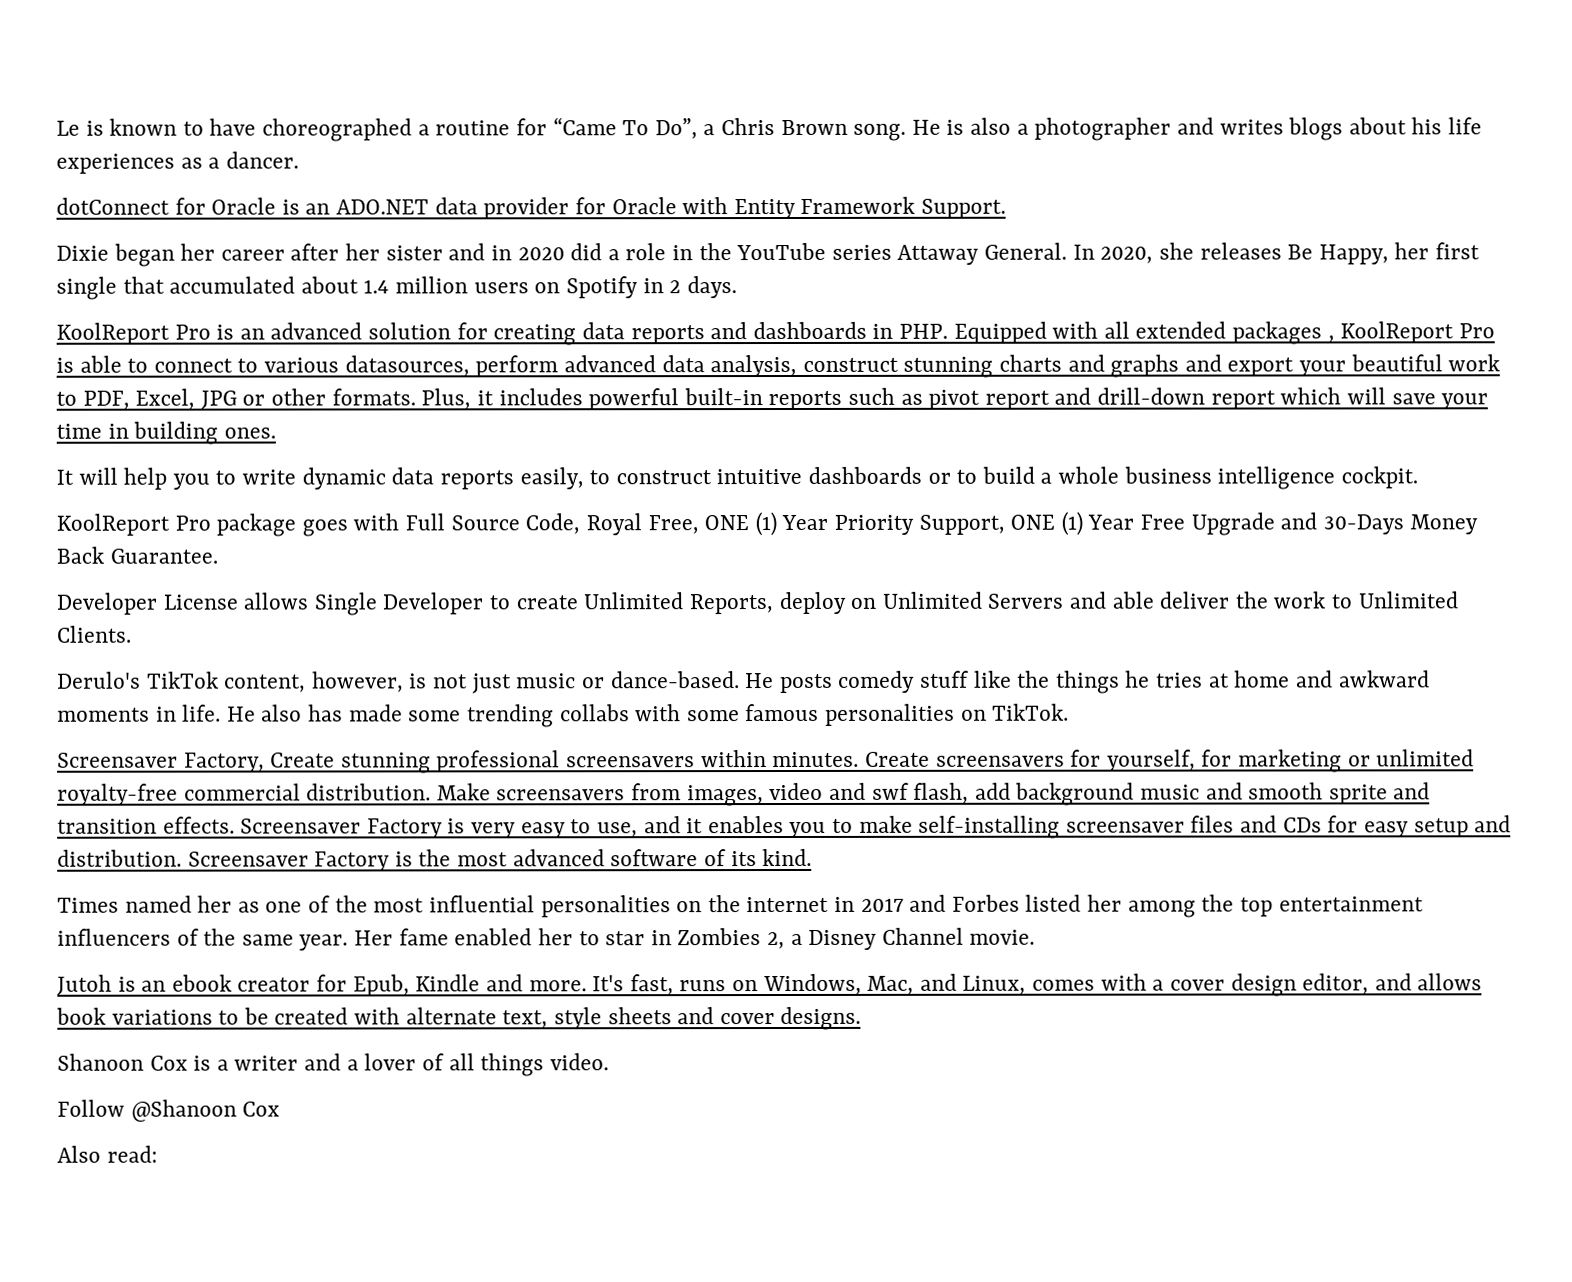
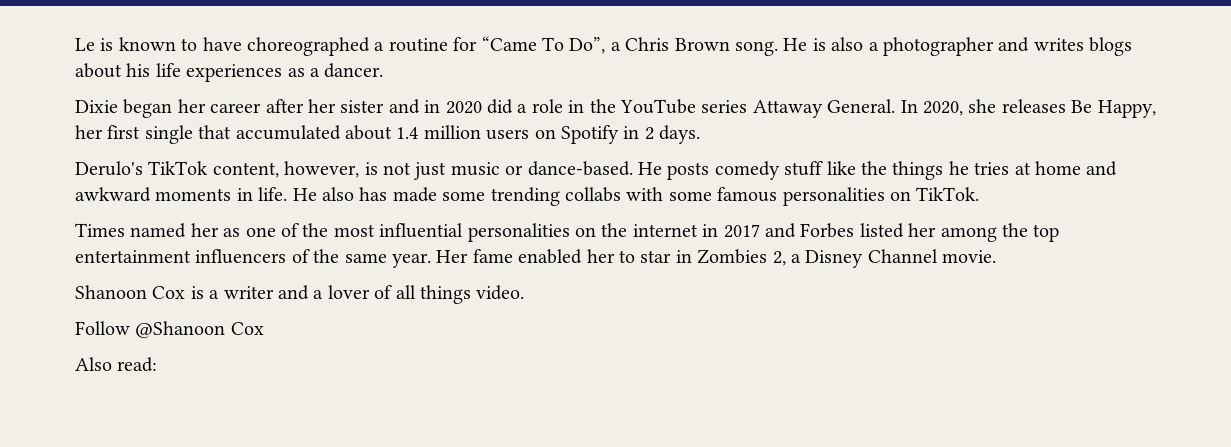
[56,196,1006,220] // dotConnect for Oracle is an ADO.NET data provider for Oracle with Entity Framework Support. -> (384, 70) none
[56,321,1495,346] [56,354,1501,378] [56,387,1489,411] [56,421,276,445] [56,466,1418,490] [56,511,1478,537] [56,546,218,564] [56,591,1458,616] [56,625,132,643] // KoolReport Pro is an advanced solution for creating data reports and dashboards in PHP. Equipped with all extended packages , KoolReport Pro is able to connect to various datasources, perform advanced data analysis, construct stunning charts and graphs and export your beautiful work to PDF, Excel, JPG or other formats. Plus, it includes powerful built-in reports such as pivot report and drill-down report which will save your time in building ones. // It will help you to write dynamic data reports easily, to construct intuitive dashboards or to build a whole business intelligence cockpit. // KoolReport Pro package goes with Full Source Code, Royal Free, ONE (1) Year Priority Support, ONE (1) Year Free Upgrade and 30-Days Money Back Guarantee. // Developer License allows Single Developer to create Unlimited Reports, deploy on Unlimited Servers and able deliver the work to Unlimited Clients. -> (701, 134) none
[57,749,1475,774] [57,782,1431,807] [57,815,1512,839] [57,848,813,872] // Screensaver Factory, Create stunning professional screensavers within minutes. Create screensavers for yourself, for marketing or unlimited royalty-free commercial distribution. Make screensavers from images, video and swf flash, add background music and smooth sprite and transition effects. Screensaver Factory is very easy to use, and it enables you to make self-installing screensaver files and CDs for easy setup and distribution. Screensaver Factory is the most advanced software of its kind. -> (980, 194) none
[57,973,1483,997] [56,1006,862,1031] // Jutoh is an ebook creator for Epub, Kindle and more. It's fast, runs on Windows, Mac, and Linux, comes with a cover design editor, and allows book variations to be created with alternate text, style sheets and cover designs. -> (997, 256) none

